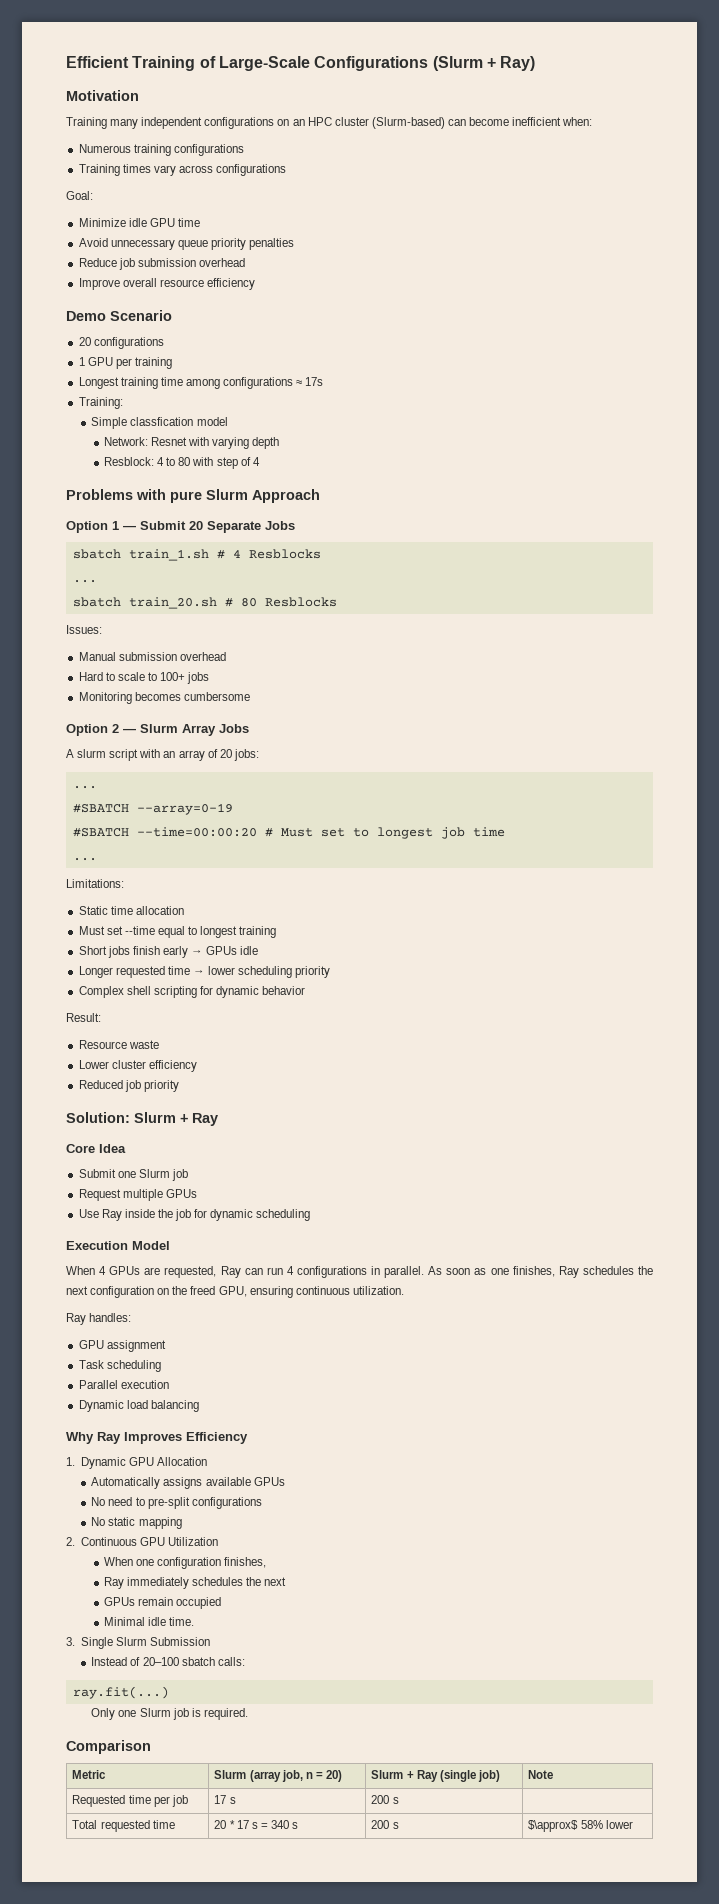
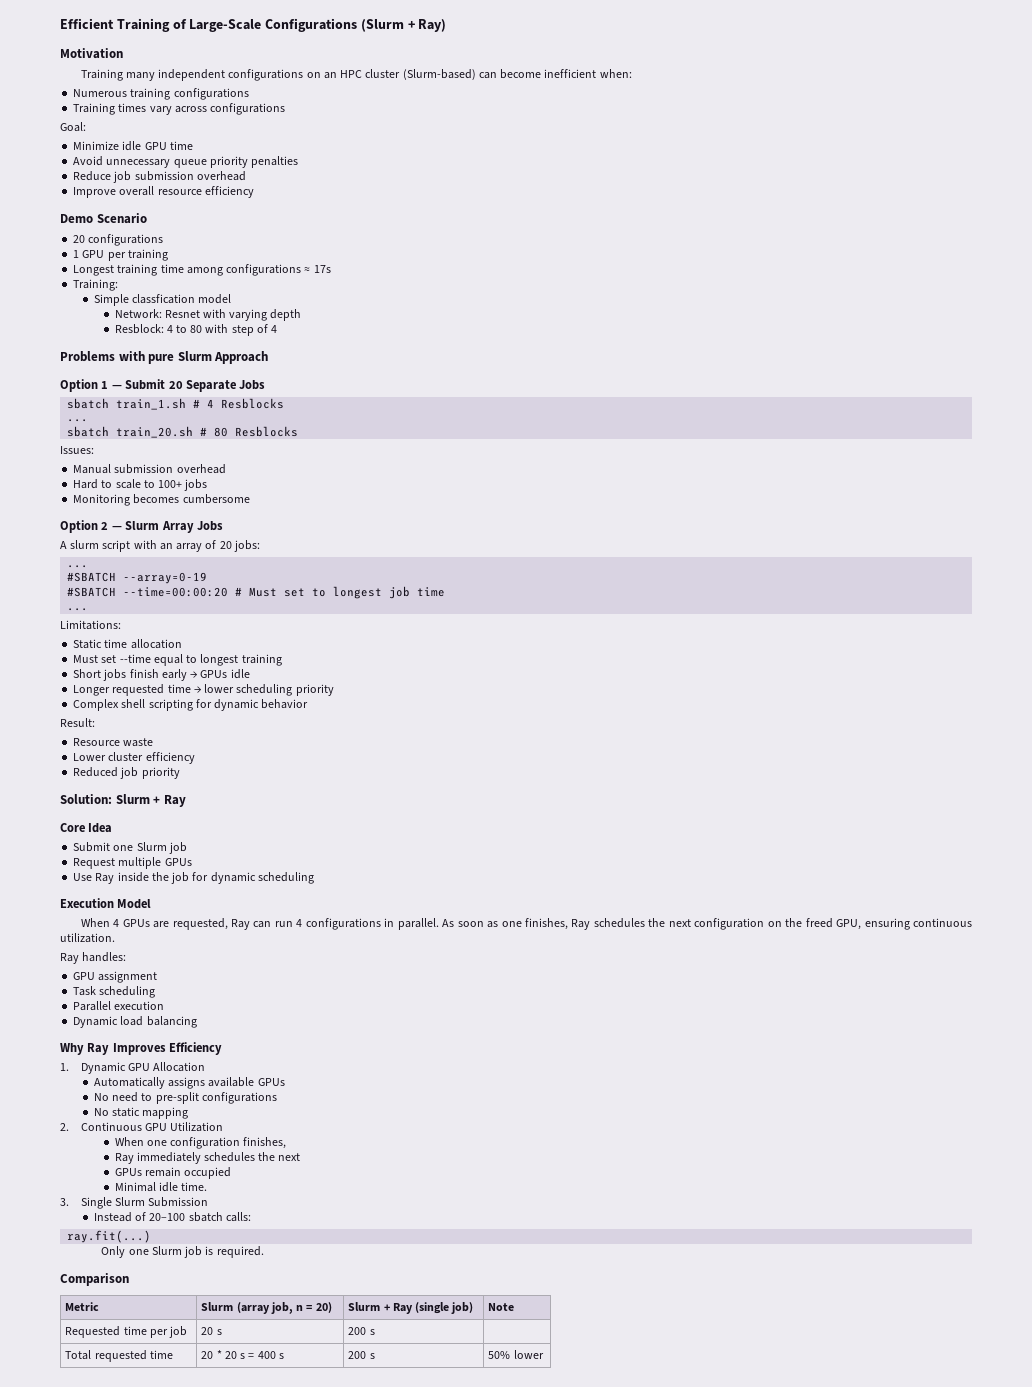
[214,1795,227,1804] 17 -> [201,1327,214,1335] 20
[236,1820,249,1829] 17 -> [224,1351,237,1359] 20
[270,1820,299,1829] [371,1820,399,1829] [528,1820,603,1832] 340 s | 200 s | $\approx$ 58% -> [257,1351,284,1359] [348,1351,375,1359] [488,1351,511,1359] 400 s | 200 s | 50%

